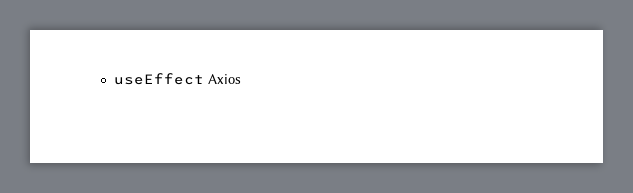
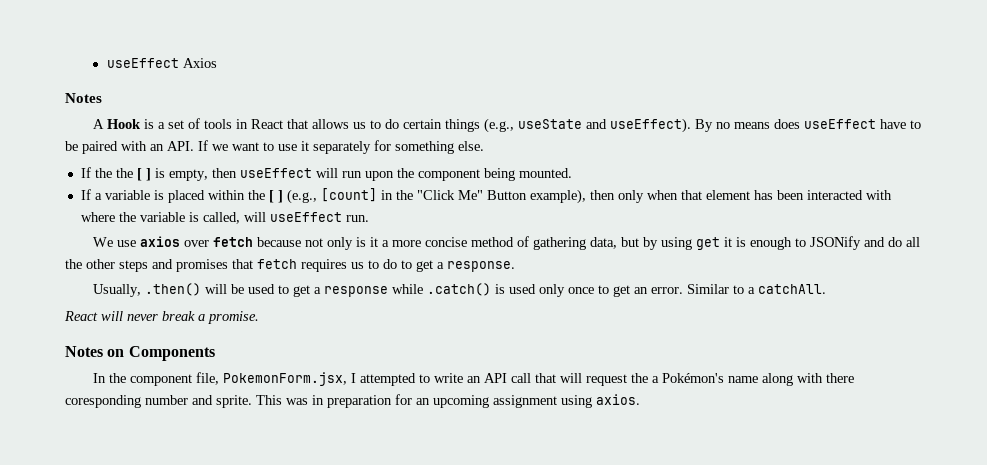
(241, 79) none -> [65,93,102,103] [93,118,922,133] [65,140,484,154] [80,167,572,181] [80,188,892,204] [80,212,369,224] [93,236,921,250] [65,259,515,272] [93,283,827,297] [64,311,259,324] [65,346,215,361] [93,372,855,386] [65,394,640,408] // Notes // A Hook is a set of tools in React that allows us to do certain things (e.g., useState and useEffect). By no means does useEffect have to be paired with an API. If we want to use it separately for something else. // If the the [ ] is empty, then useEffect will run upon the component being mounted. // If a variable is placed within the [ ] (e.g., [count] in the "Click Me" Button example), then only when that element has been interacted with where the variable is called, will useEffect run. // We use axios over fetch because not only is it a more concise method of gathering data, but by using get it is enough to JSONify and do all the other steps and promises that fetch requires us to do to get a response. // Usually, .then() will be used to get a response while .catch() is used only once to get an error. Similar to a catchAll. // React will never break a promise. // Notes on Components // In the component file, PokemonForm.jsx, I attempted to write an API call that will request the a Pokémon's name along with there coresponding number and sprite. This was in preparation for an upcoming assignment using axios.

